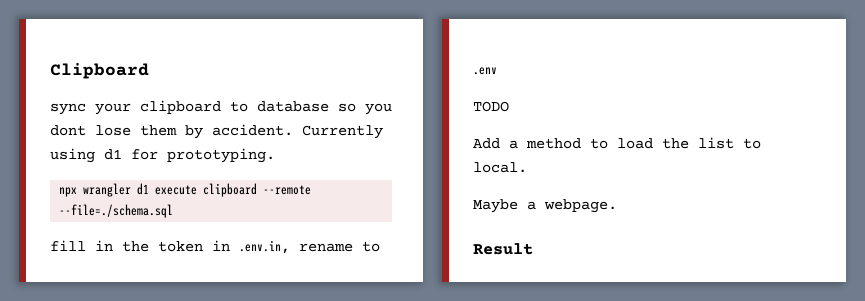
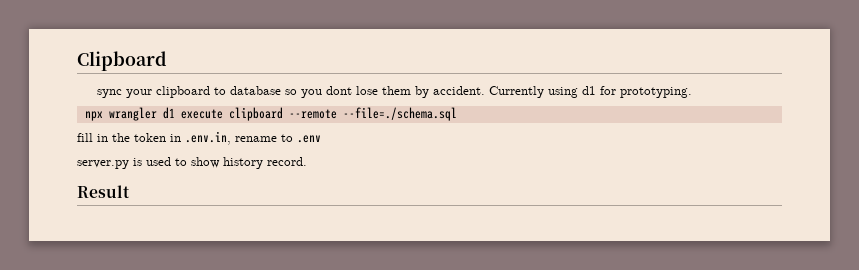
[473,101,509,112] [473,137,761,149] [473,162,527,173] [473,199,617,213] TODO // Add a method to load the list to local. // Maybe a webpage. -> [77,157,307,169] server.py is used to show history record.

